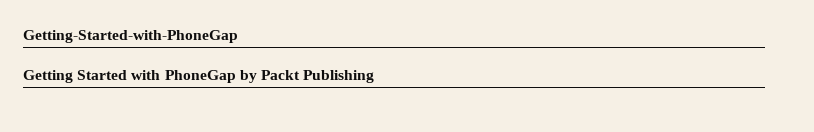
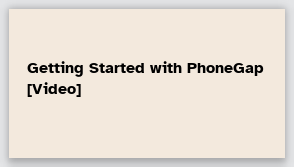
[23,30,238,43] Getting-Started-with-PhoneGap // -> (27, 69) none
[239,70,375,83] by Packt Publishing -> [27,82,81,97] [Video]

